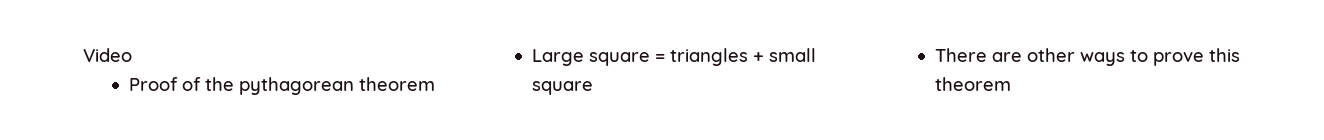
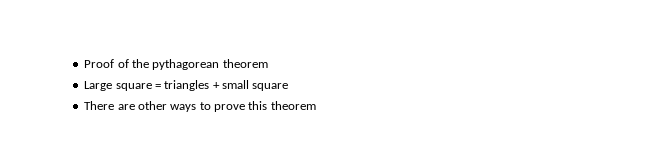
[83,48,132,62] Video // -> (84, 63) none

